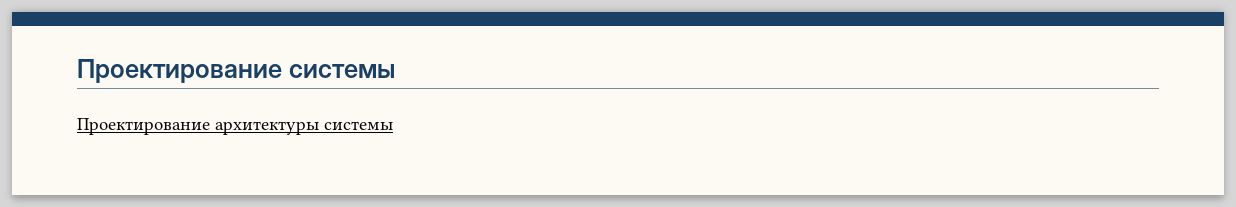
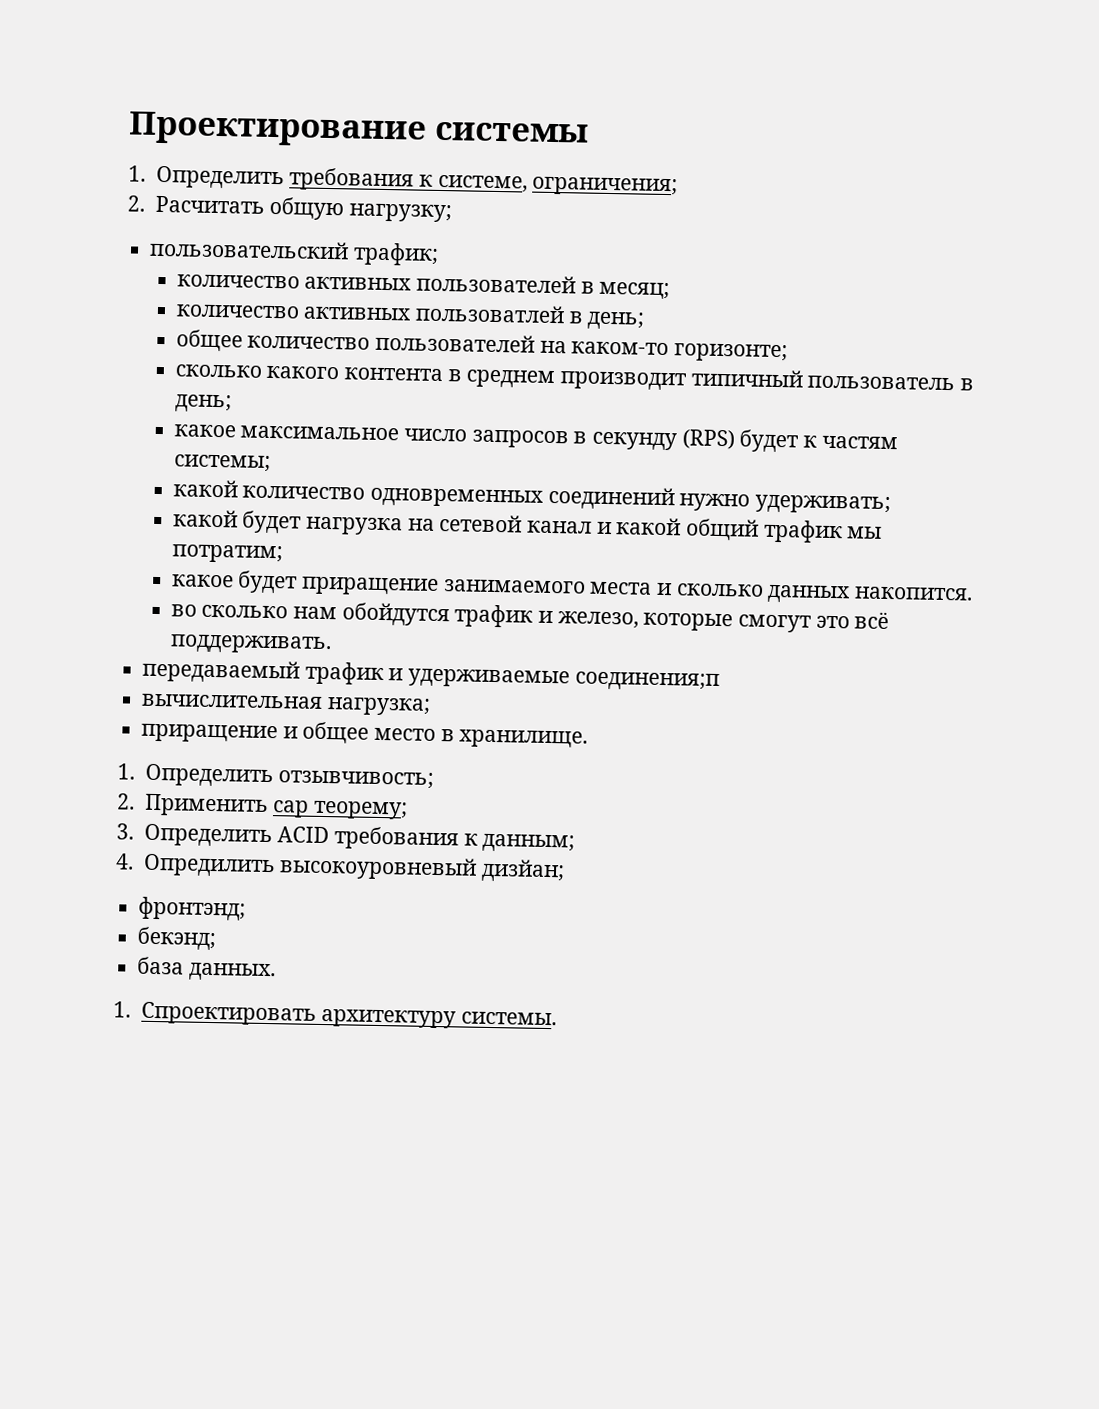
[77,118,393,135] Проектирование архитектуры системы -> [128,165,679,197] [127,195,452,223] [149,238,439,266] [176,273,671,300] [175,303,645,330] [175,329,789,363] [174,364,975,391] [174,394,232,413] [173,424,898,453] [173,454,271,472] [172,479,892,515] [172,509,883,544] [171,544,283,564] [171,570,974,604] [170,602,890,633] [169,634,332,655] [142,658,720,692] [141,693,431,716] [141,721,589,749] [117,763,435,789] [117,793,408,820] [116,823,576,853] [115,853,565,883] [138,896,247,921] [137,926,217,951] [137,956,276,982] [113,1001,557,1029] 1. Определить требования к системе, ограничения; // 2. Расчитать общую нагрузку; // пользовательский трафик; // количество активных пользователей в месяц; // количество активных пользоватлей в день; // общее количество пользователей на каком-то горизонте; // сколько какого контента в среднем производит типичный пользователь в день; // какое максимальное число запросов в секунду (RPS) будет к частям системы; // какой количество одновременных соединений нужно удерживать; // какой будет нагрузка на сетевой канал и какой общий трафик мы потратим; // какое будет приращение занимаемого места и сколько данных накопится. // во сколько нам обойдутся трафик и железо, которые смогут это всё поддерживать. // передаваемый трафик и удерживаемые соединения;п // вычислительная нагрузка; // приращение и общее место в хранилище. // 1. Определить отзывчивость; // 2. Применить cap теорему; // 3. Определить ACID требования к данным; // 4. Опредилить высокоуровневый дизйан; // фронтэнд; // бекэнд; // база данных. // 1. Спроектировать архитектуру системы.

